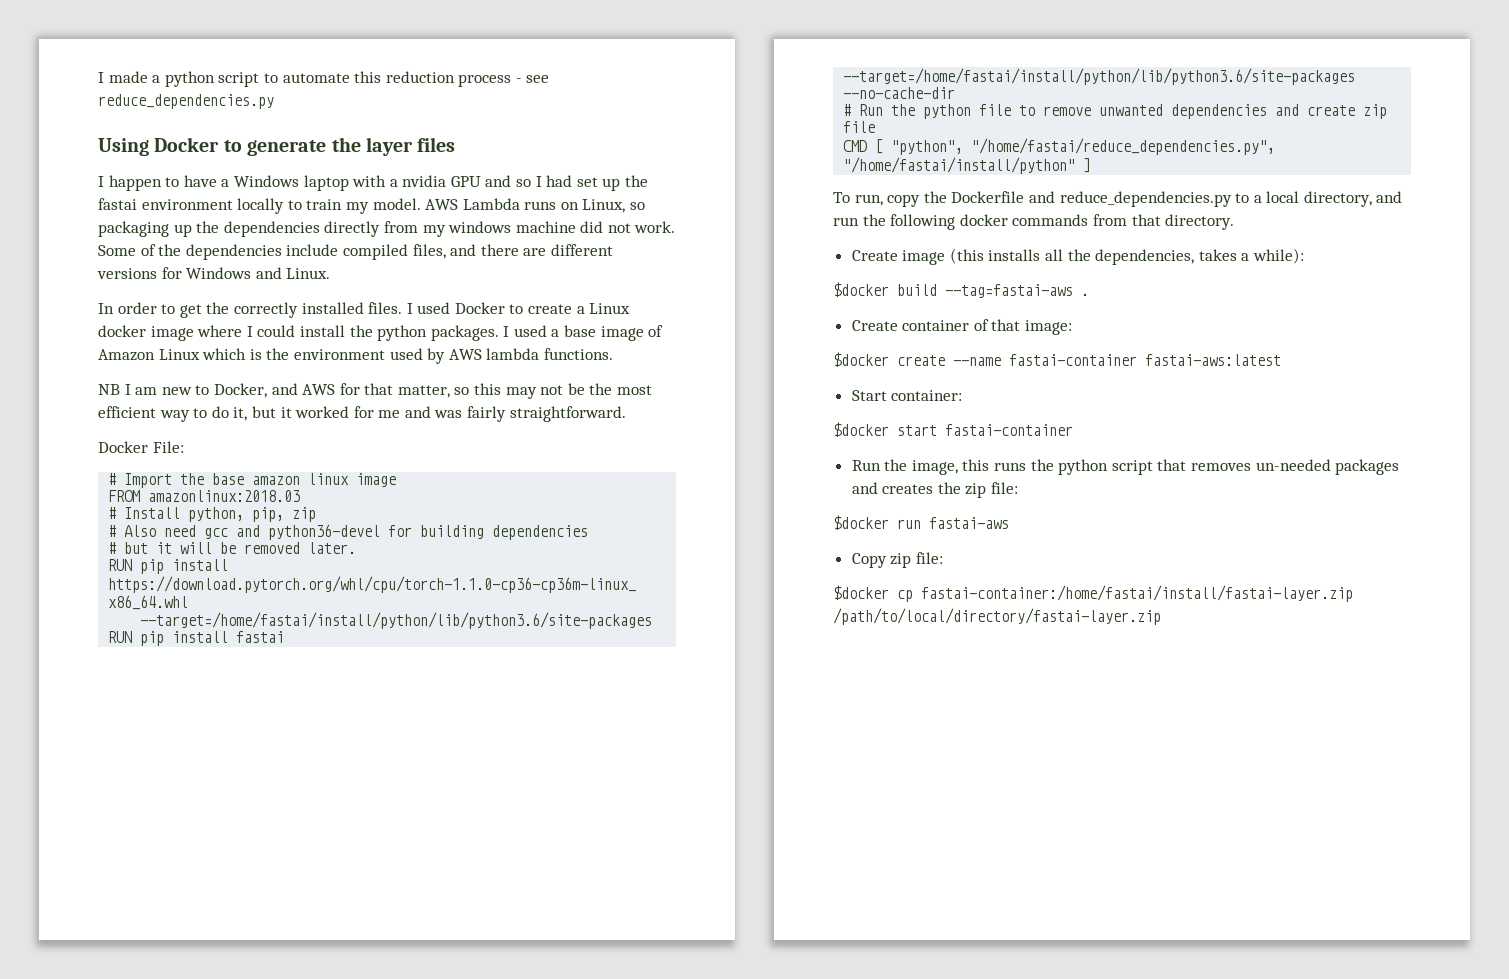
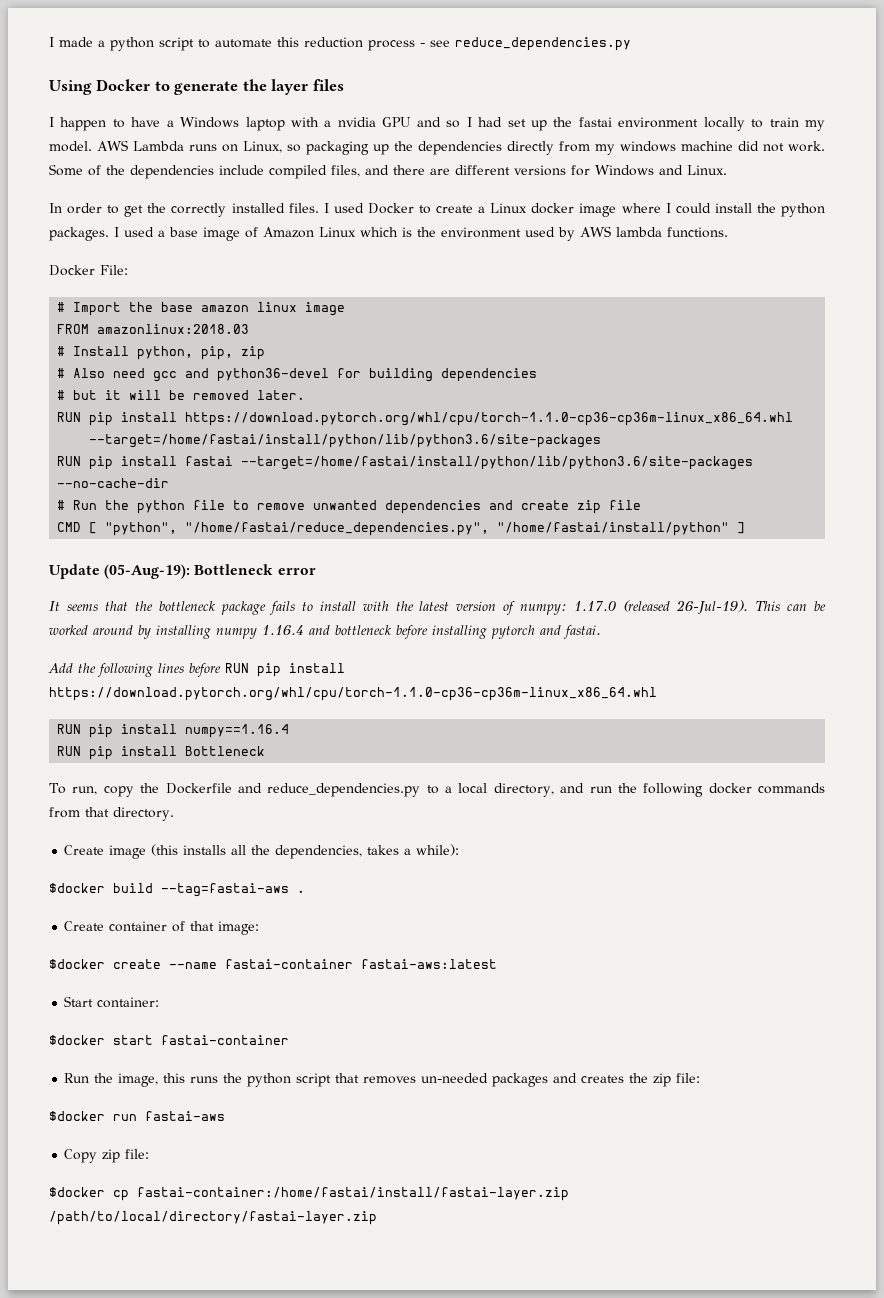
[98,383,653,399] [98,406,626,422] // NB I am new to Docker, and AWS for that matter, so this may not be the most efficient way to do it, but it worked for me and was fairly straightforward. -> (728, 232) none
(1092, 165) none -> [49,564,316,579] [49,600,827,615] [49,625,601,639] [48,663,345,677] [49,687,657,701] [57,724,290,738] [57,746,266,760] // Update (05-Aug-19): Bottleneck error // It seems that the bottleneck package fails to install with the latest version of numpy: 1.17.0 (released 26-Jul-19). This can be worked around by installing numpy 1.16.4 and bottleneck before installing pytorch and fastai. // Add the following lines before RUN pip install https://download.pytorch.org/whl/cpu/torch-1.1.0-cp36-cp36m-linux_x86_64.whl // RUN pip install numpy==1.16.4 // RUN pip install Bottleneck

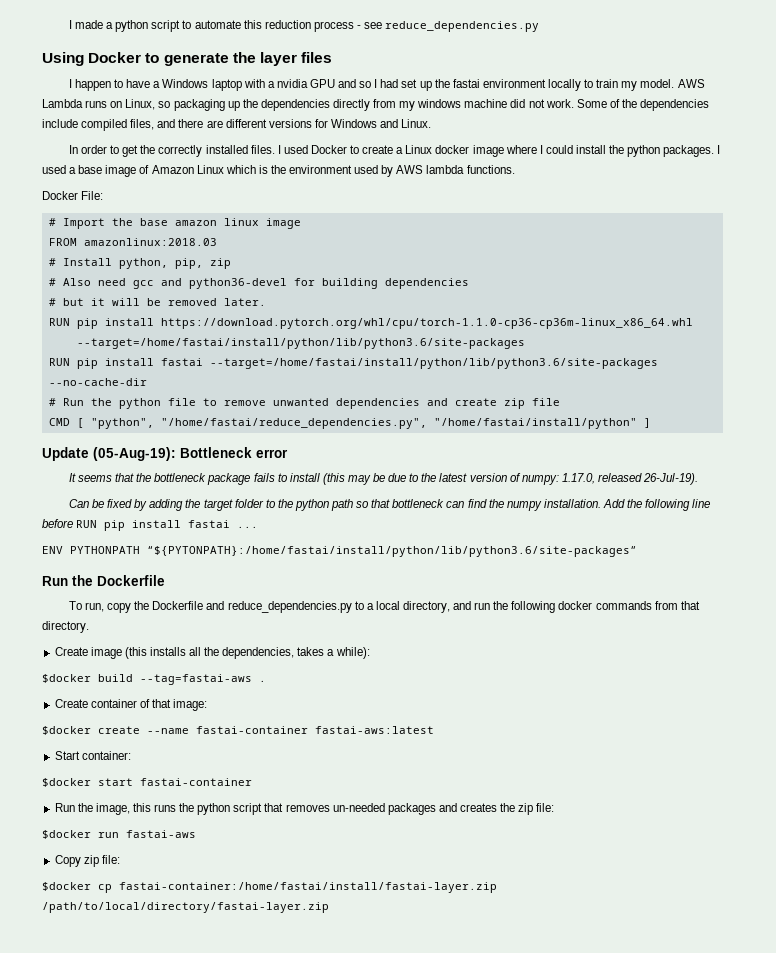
[362,601,389,611] with -> [322,473,420,485] (this may be due to
[574,600,671,612] 1.17.0 (released -> [561,473,642,484] 1.17.0, released
[755,601,827,611] [49,625,601,639] This can be worked around by installing numpy 1.16.4 and bottleneck before installing pytorch and fastai. // -> [68,499,601,511] // Can be fixed by adding the target folder to the python path so that bottleneck can find the numpy installation.
[158,663,184,673] lines -> [692,499,711,508] line
[49,687,657,701] [57,724,290,738] [57,746,266,760] https://download.pytorch.org/whl/cpu/torch-1.1.0-cp36-cp36m-linux_x86_64.whl // RUN pip install numpy==1.16.4 // RUN pip install Bottleneck -> [188,520,259,528] [42,546,637,557] [42,575,165,586] fastai ... // ENV PYTHONPATH “${PYTONPATH}:/home/fastai/install/python/lib/python3.6/site-packages” // Run the Dockerfile

